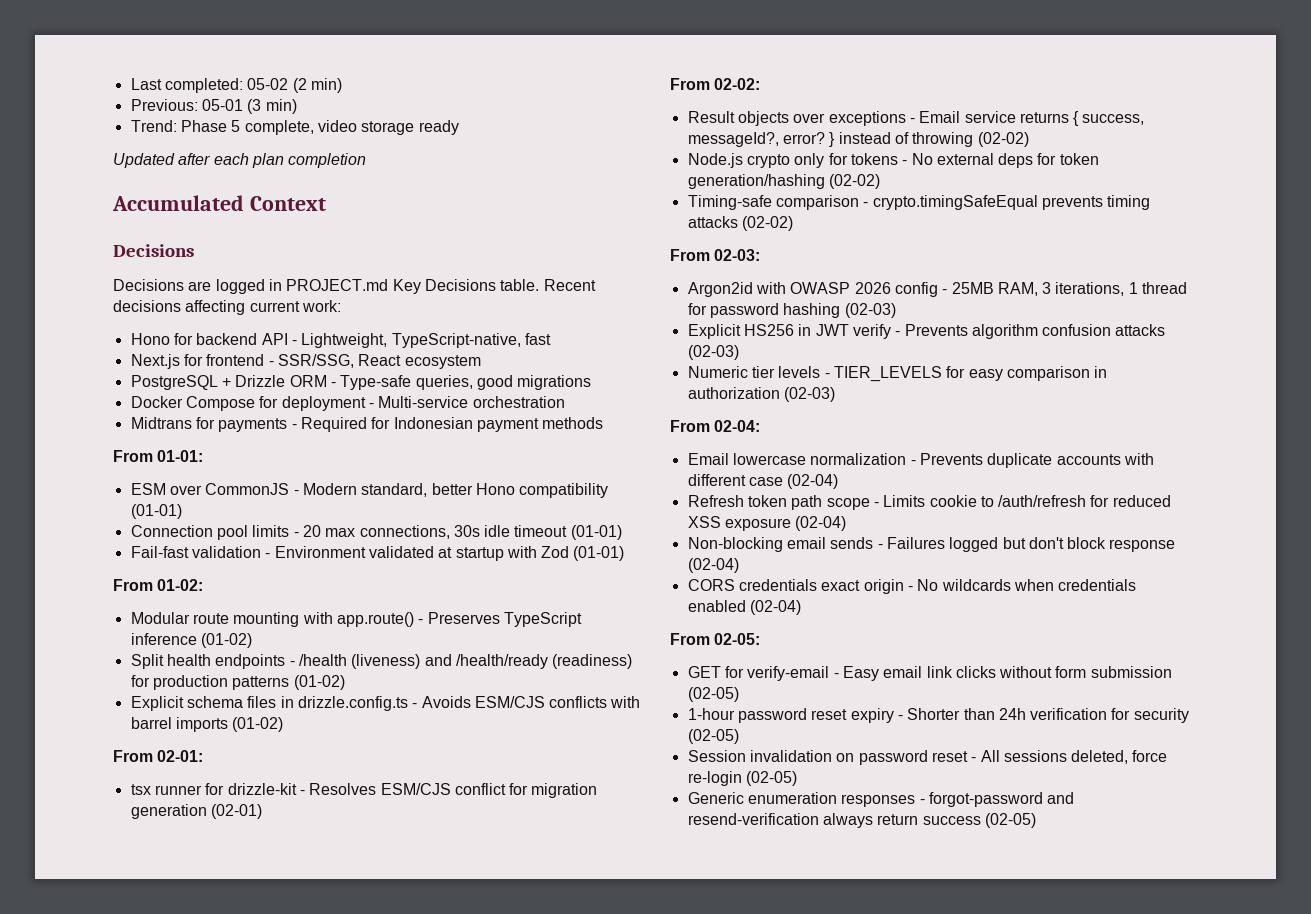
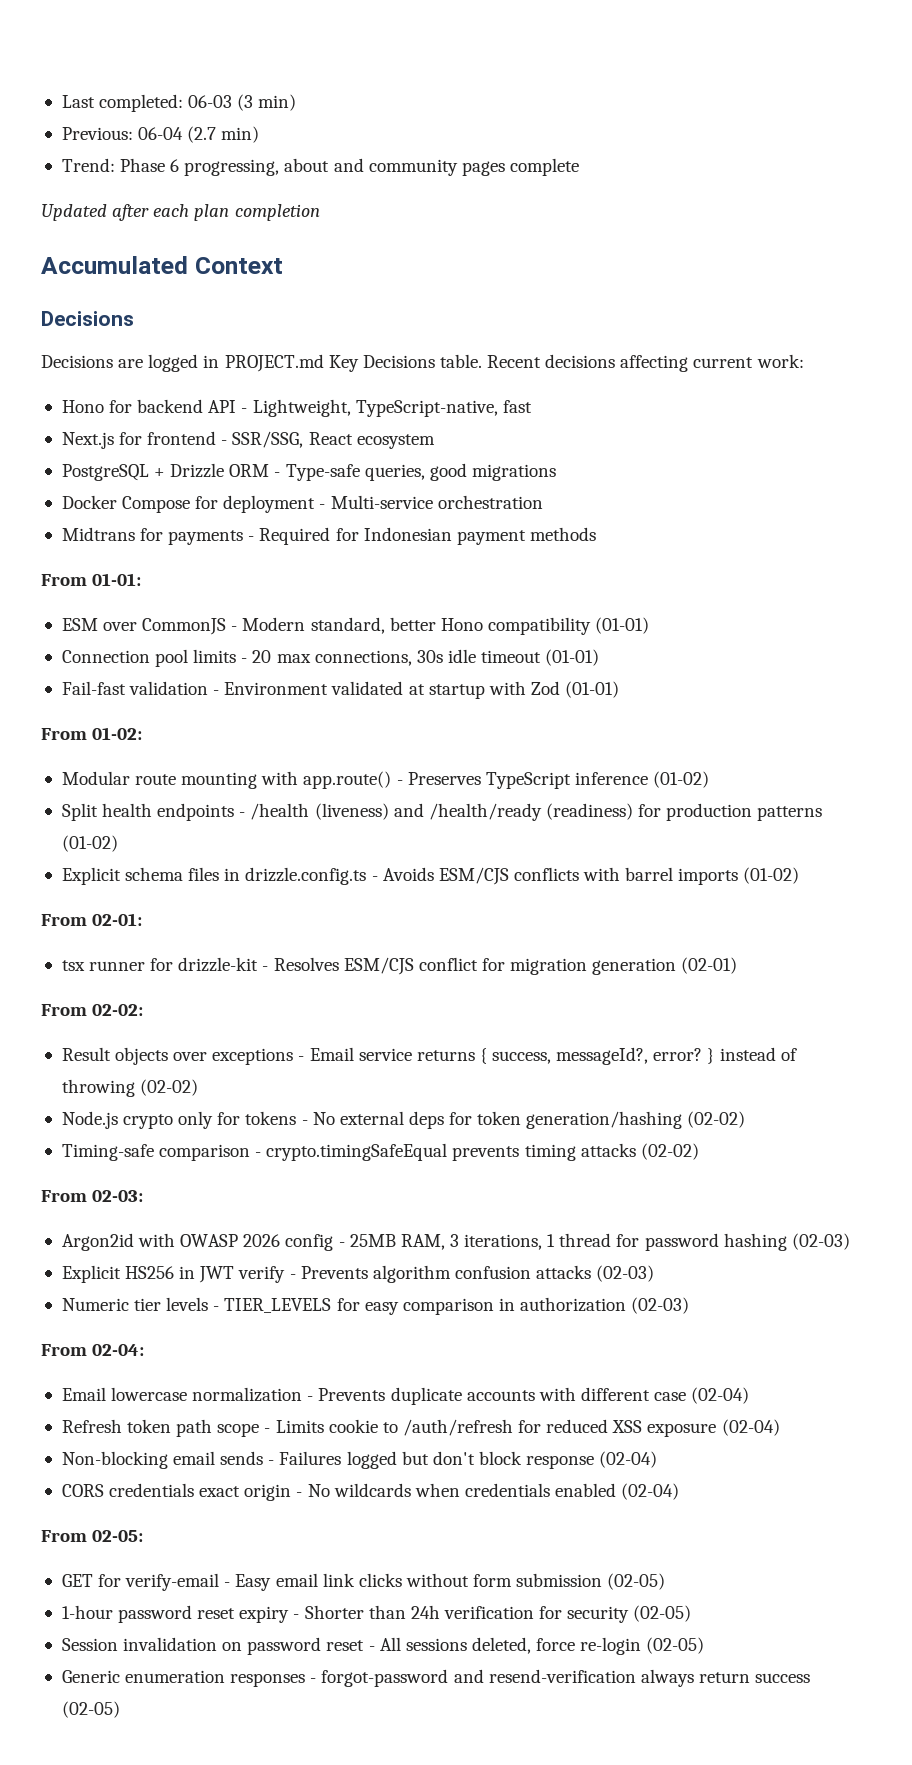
[247,78,307,93] 05-02 (2 -> [188,94,254,111] 06-03 (3
[201,99,262,114] 05-01 (3 -> [138,126,217,143] 06-04 (2.7
[231,120,459,135] 5 complete, video storage ready -> [170,158,579,176] 6 progressing, about and community pages complete

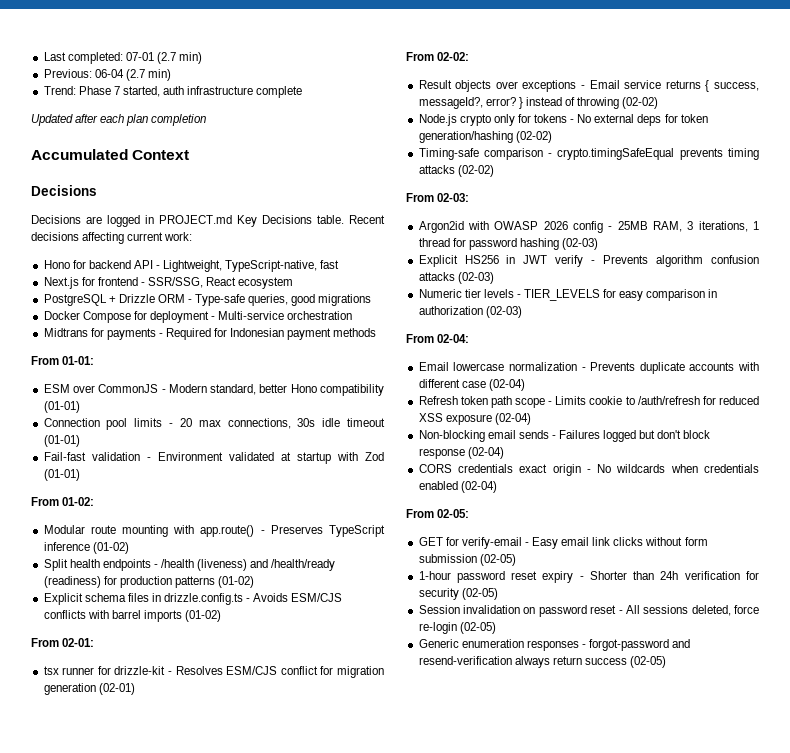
[188,94,254,111] 06-03 (3 -> [125,52,176,64] 07-01 (2.7
[170,158,505,176] 6 progressing, about and community pages -> [113,86,254,97] 7 started, auth infrastructure

